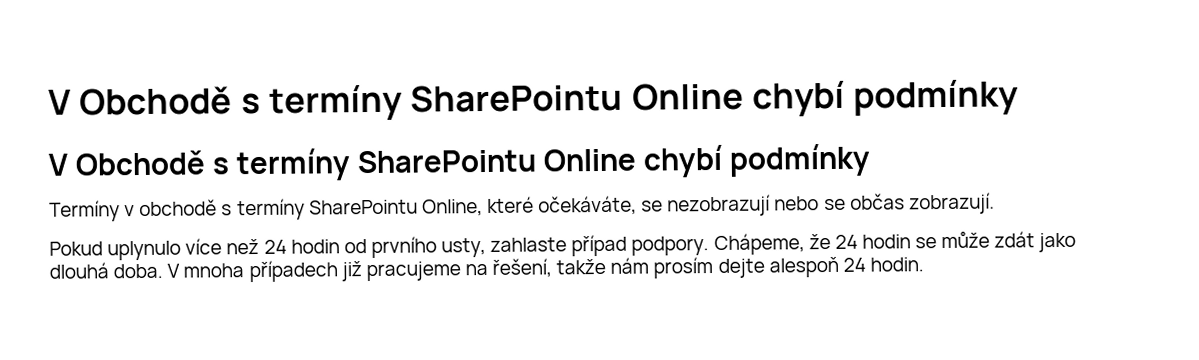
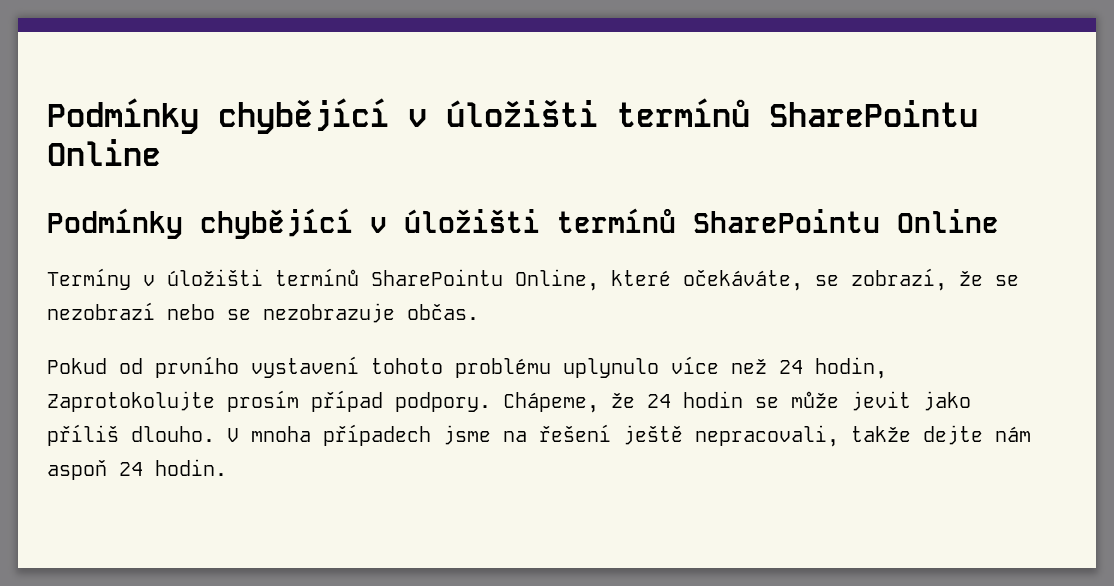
[48,79,1020,121] [48,143,870,182] V Obchodě s termíny SharePointu Online chybí podmínky // V Obchodě s termíny SharePointu Online chybí podmínky -> [47,98,978,134] [47,139,161,166] [47,208,999,239] Podmínky chybějící v úložišti termínů SharePointu Online // Podmínky chybějící v úložišti termínů SharePointu Online
[139,198,305,221] obchodě s termíny -> [167,268,359,286] úložišti termínů
[667,192,995,217] [49,236,568,261] nezobrazují nebo se občas zobrazují. // Pokud uplynulo více než 24 hodin od prvního usty, zahlaste -> [851,268,1019,291] [47,302,479,323] [47,356,887,379] [47,390,299,412] zobrazí, že se nezobrazí nebo se nezobrazuje občas. // Pokud od prvního vystavení tohoto problému uplynulo více než 24 hodin, Zaprotokolujte prosím
[994,231,1077,253] [49,256,839,283] zdát jako dlouhá doba. V mnoha případech již pracujeme na řešení, takže nám prosím dejte alespoň -> [851,391,971,411] [47,424,1031,447] [47,459,107,480] jevit jako příliš dlouho. V mnoha případech jsme na řešení ještě nepracovali, takže dejte nám aspoň

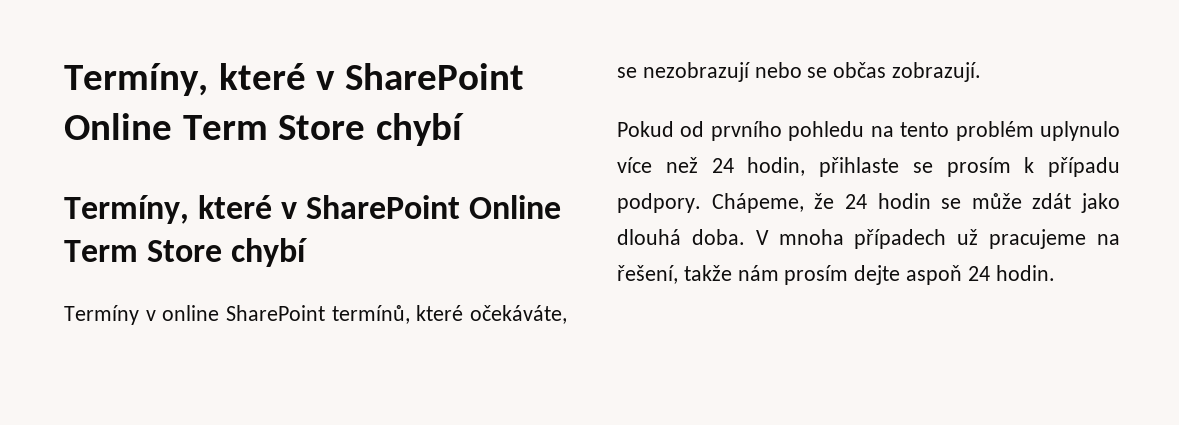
[47,98,978,134] [47,139,161,166] [47,208,999,239] [47,268,1019,291] [47,302,479,323] Podmínky chybějící v úložišti termínů SharePointu Online // Podmínky chybějící v úložišti termínů SharePointu Online // Termíny v úložišti termínů SharePointu Online, které očekáváte, se zobrazí, že se nezobrazí nebo se nezobrazuje občas. -> [64,63,524,96] [64,113,464,146] [64,195,562,224] [64,238,309,267] [64,305,567,325] [617,62,982,82] Termíny, které v SharePoint Online Term Store chybí // Termíny, které v SharePoint Online Term Store chybí // Termíny v online SharePoint termínů, které očekáváte, se nezobrazují nebo se občas zobrazují.
[251,356,551,378] vystavení tohoto problému -> [788,121,1034,141] pohledu na tento problém
[47,390,383,412] Zaprotokolujte prosím případ -> [819,157,1120,177] přihlaste se prosím k případu
[851,391,971,411] [47,424,1031,447] jevit jako příliš dlouho. V mnoha případech jsme na řešení ještě nepracovali, takže dejte nám -> [1032,193,1120,213] [617,229,1120,249] [617,265,901,285] zdát jako dlouhá doba. V mnoha případech už pracujeme na řešení, takže nám prosím dejte

